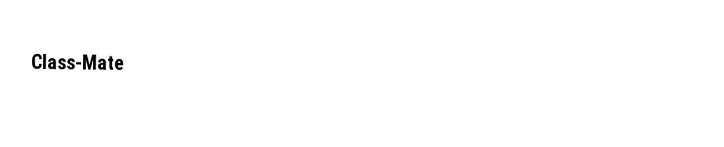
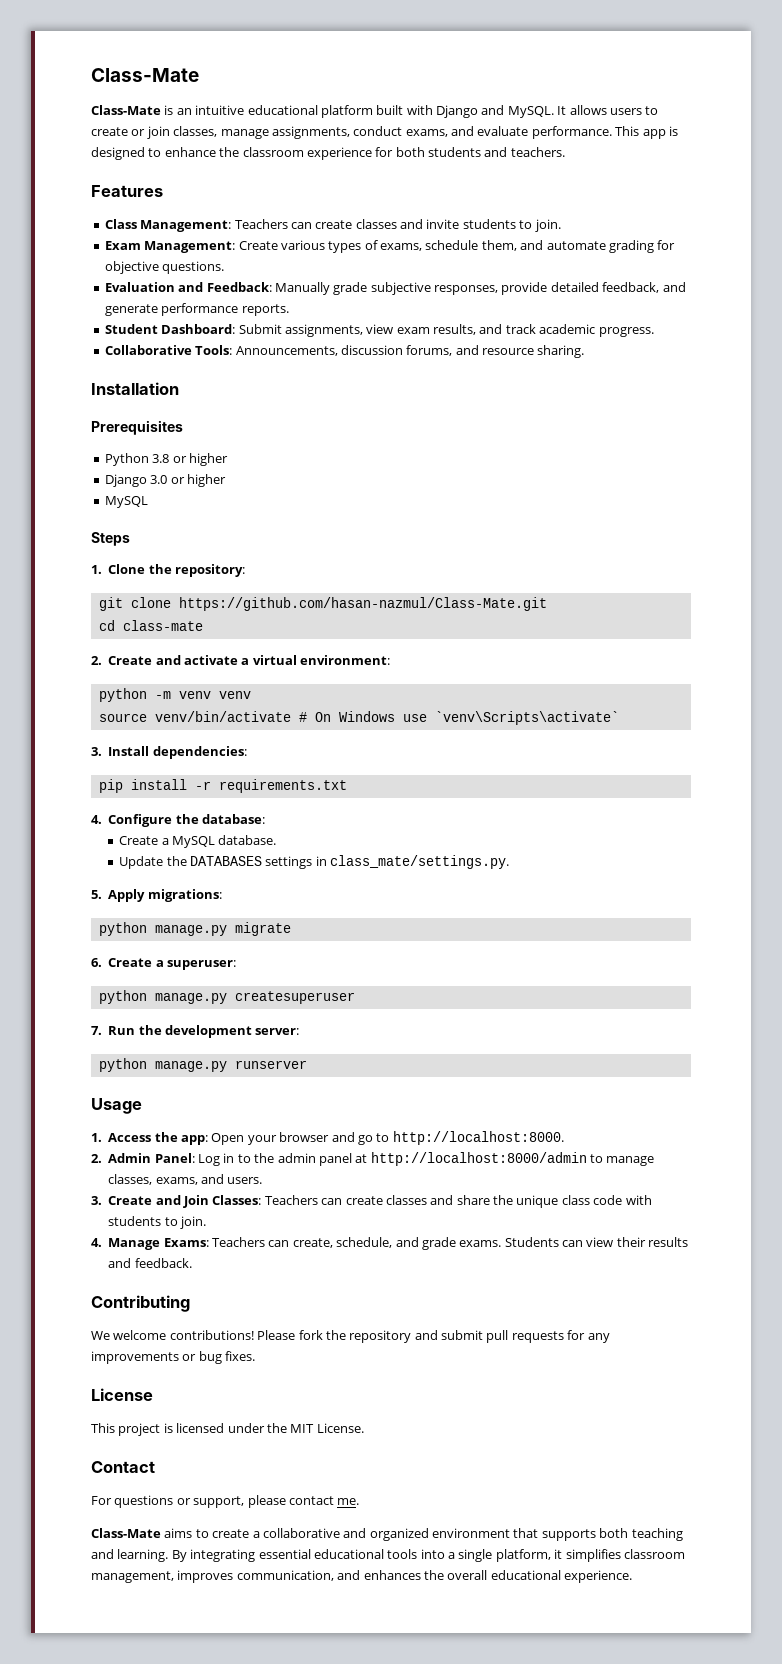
[31,53,125,71] Class-Mate -> [91,68,199,82] [91,105,659,118] [91,126,678,139] [91,147,565,160] [91,185,163,197] [104,219,561,232] [104,240,676,253] [104,261,225,274] [104,282,686,295] [104,303,289,316] [104,324,654,337] [104,345,585,358] [91,382,179,395] [91,420,183,435] [104,453,228,466] [104,474,226,487] [104,496,148,508] [91,532,130,546] [91,564,245,577] [98,597,547,611] [98,620,203,631] [91,655,391,665] [98,688,251,702] [98,711,619,725] [91,746,247,759] [98,779,347,793] [91,814,265,827] [119,835,277,848] [119,855,510,869] [91,889,222,902] [98,922,291,936] [91,958,236,970] [98,990,355,1004] [91,1025,300,1038] [98,1058,307,1072] [91,1098,142,1114] [91,1131,564,1145] [91,1152,655,1166] [108,1174,263,1185] [91,1195,652,1208] [108,1216,206,1229] [91,1237,689,1250] [108,1258,192,1268] [91,1295,190,1312] [91,1330,610,1343] [91,1351,256,1364] [91,1388,153,1401] [91,1423,364,1436] [91,1461,155,1473] [91,1495,360,1508] [91,1528,683,1541] [91,1549,685,1562] [91,1570,632,1583] Class-Mate // Class-Mate is an intuitive educational platform built with Django and MySQL. It allows users to create or join classes, manage assignments, conduct exams, and evaluate performance. This app is designed to enhance the classroom experience for both students and teachers. // Features // Class Management: Teachers can create classes and invite students to join. // Exam Management: Create various types of exams, schedule them, and automate grading for objective questions. // Evaluation and Feedback: Manually grade subjective responses, provide detailed feedback, and generate performance reports. // Student Dashboard: Submit assignments, view exam results, and track academic progress. // Collaborative Tools: Announcements, discussion forums, and resource sharing. // Installation // Prerequisites // Python 3.8 or higher // Django 3.0 or higher // MySQL // Steps // 1. Clone the repository: // git clone https://github.com/hasan-nazmul/Class-Mate.git // cd class-mate // 2. Create and activate a virtual environment: // python -m venv venv // source venv/bin/activate # On Windows use `venv\Scripts\activate` // 3. Install dependencies: // pip install -r requirements.txt // 4. Configure the database: // Create a MySQL database. // Update the DATABASES settings in class_mate/settings.py. // 5. Apply migrations: // python manage.py migrate // 6. Create a superuser: // python manage.py createsuperuser // 7. Run the development server: // python manage.py runserver // Usage // 1. Access the app: Open your browser and go to http://localhost:8000. // 2. Admin Panel: Log in to the admin panel at http://localhost:8000/admin to manage classes, exams, and users. // 3. Create and Join Classes: Teachers can create classes and share the unique class code with students to join. // 4. Manage Exams: Teachers can create, schedule, and grade exams. Students can view their results and feedback. // Contributing // We welcome contributions! Please fork the repository and submit pull requests for any improvements or bug fixes. // License // This project is licensed under the MIT License. // Contact // For questions or support, please contact me. // Class-Mate aims to create a collaborative and organized environment that supports both teaching and learning. By integrating essential educational tools into a single platform, it simplifies classroom management, improves communication, and enhances the overall educational experience.

